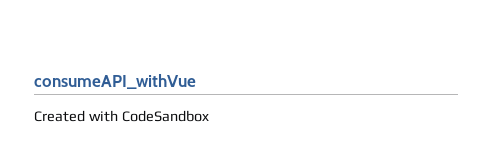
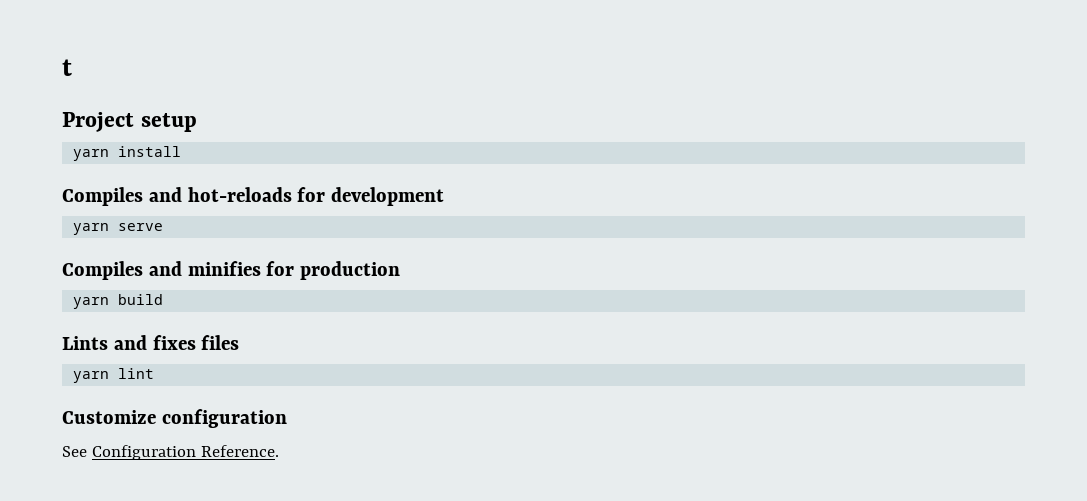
[34,74,196,89] [34,110,209,122] consumeAPI_withVue // Created with CodeSandbox -> [62,59,72,76] [62,112,197,132] [73,146,182,161] [62,187,445,206] [73,223,164,235] [62,261,401,280] [73,294,164,309] [62,335,240,350] [73,368,155,383] [62,409,287,428] [62,445,279,460] t // Project setup // yarn install // Compiles and hot-reloads for development // yarn serve // Compiles and minifies for production // yarn build // Lints and fixes files // yarn lint // Customize configuration // See Configuration Reference.

